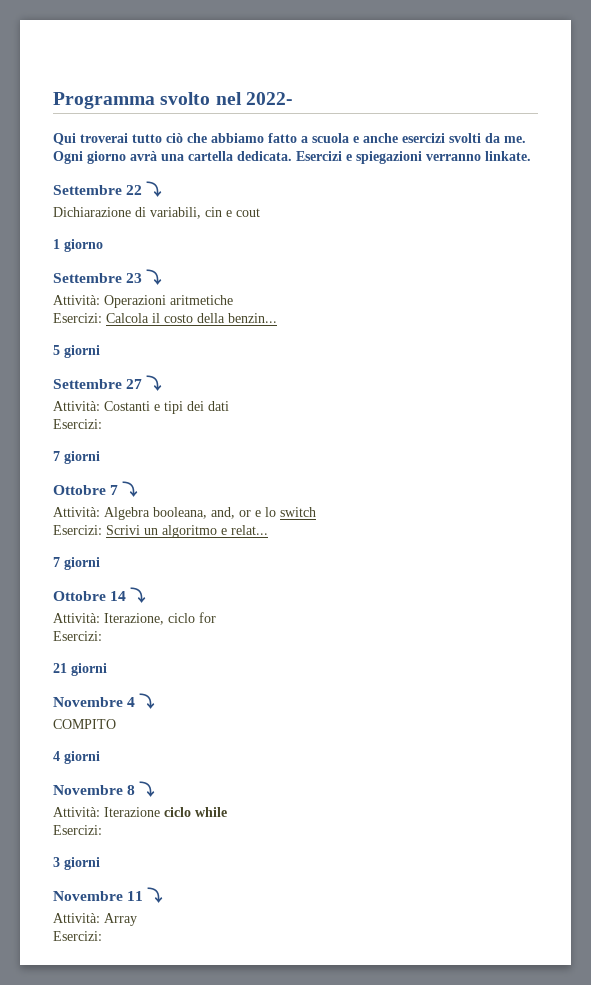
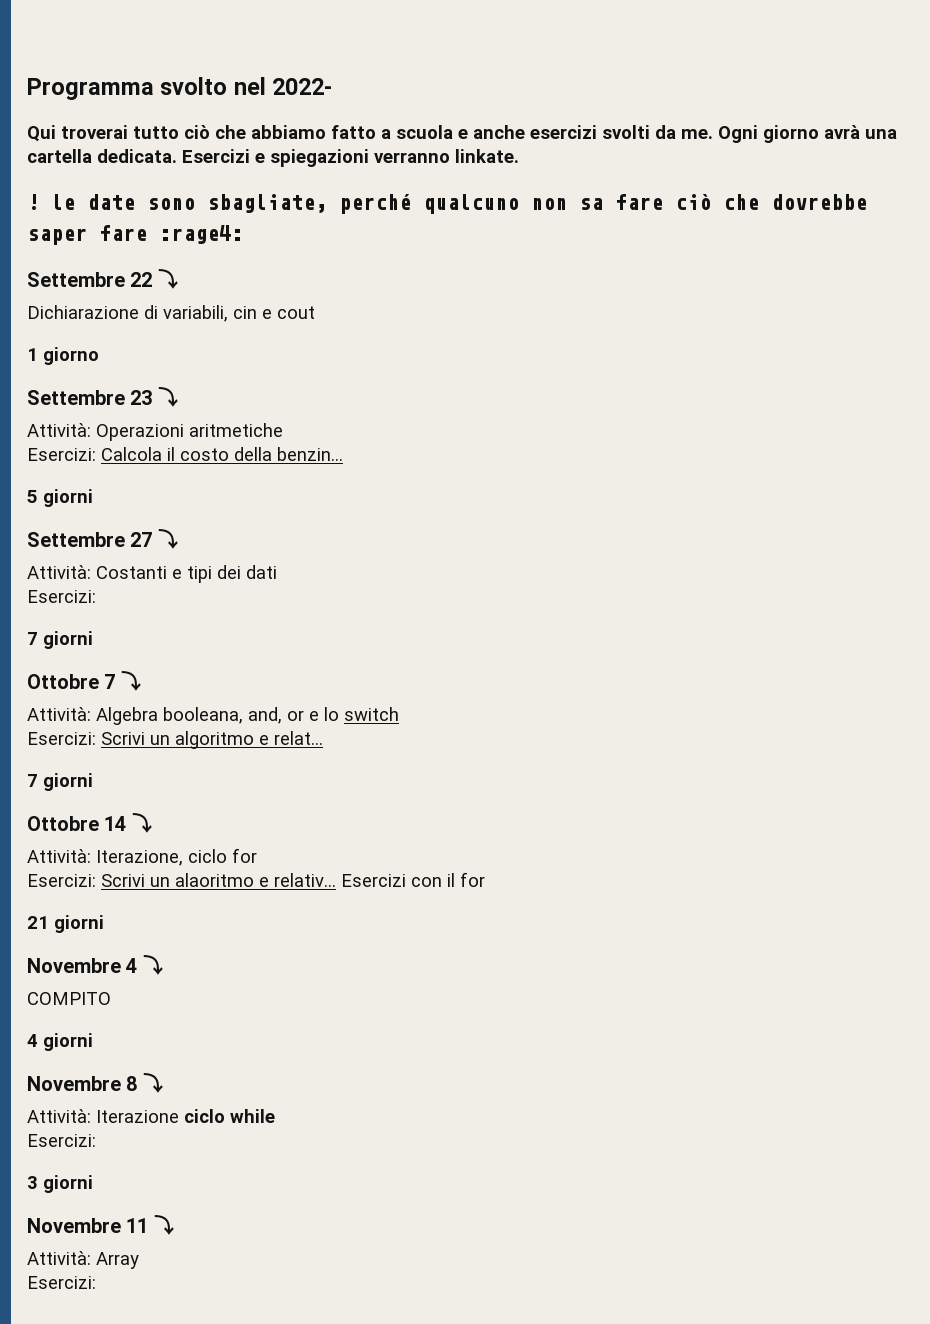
(531, 156) none -> [27,194,867,214] [27,225,243,245] // ! le date sono sbagliate, perché qualcuno non sa fare ciò che dovrebbe saper fare :rage4:
(102, 636) none -> [101,872,485,887] Scrivi un alaoritmo e relativ... Esercizi con il for

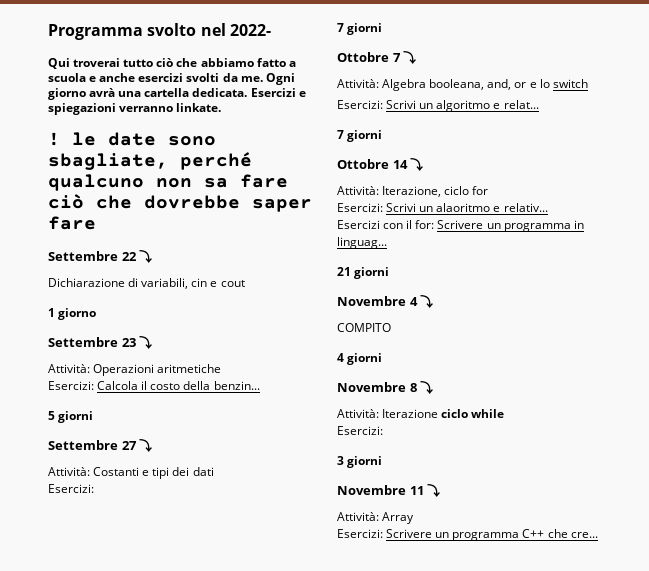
[159,225,243,244] :rage4: -> (96, 223) none
(336, 880) none -> (548, 207) //
[460,872,485,887] for -> [415,220,584,232] [337,237,387,249] for: Scrivere un programma in linguag...
(96, 1282) none -> [386,529,598,541] Scrivere un programma C++ che cre...

